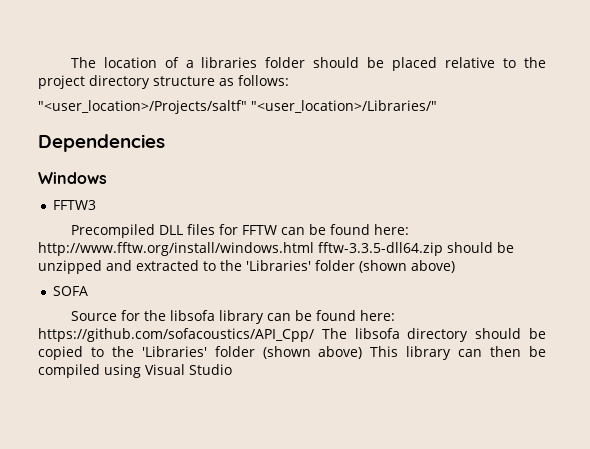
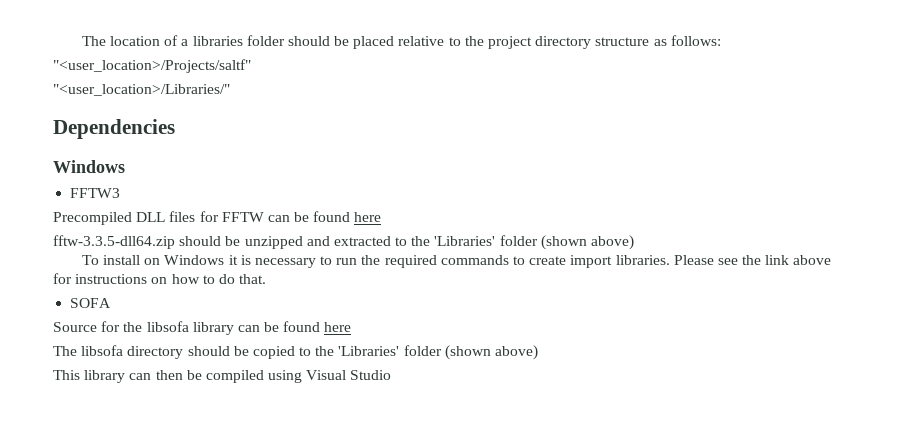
(247, 107) none -> (251, 66) //
[373,224,409,235] [38,242,314,256] here: http://www.fftw.org/install/windows.html -> [354,212,382,222] here //
(455, 266) none -> [81,255,832,268] [53,273,267,284] // To install on Windows it is necessary to run the required commands to create import libraries. Please see the link above for instructions on how to do that.
[359,310,395,321] [38,328,314,342] here: https://github.com/sofacoustics/API_Cpp/ -> [324,322,352,332] here //
(363, 352) none -> (539, 352) //

